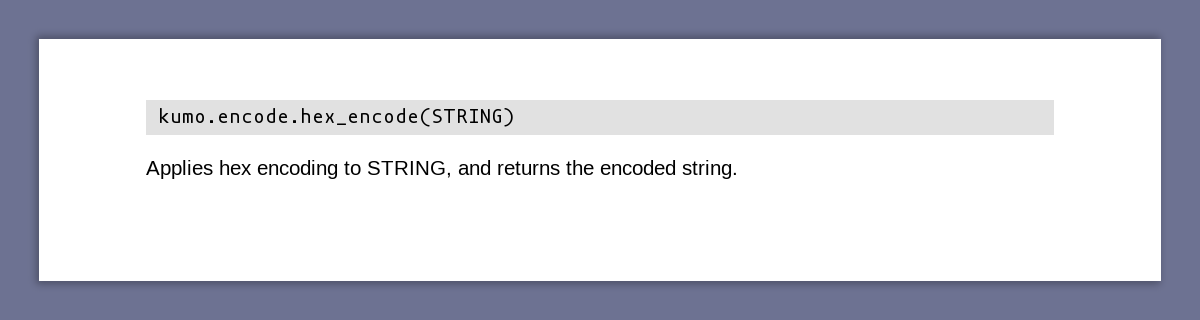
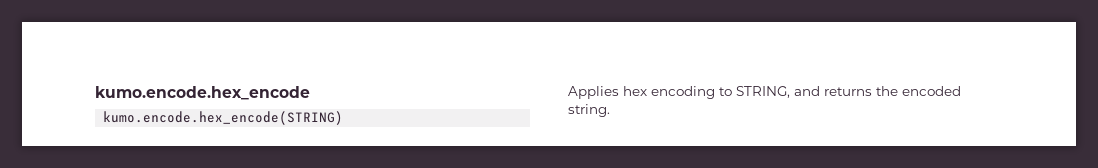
(158, 117) none -> [95,86,310,100] kumo.encode.hex_encode //

